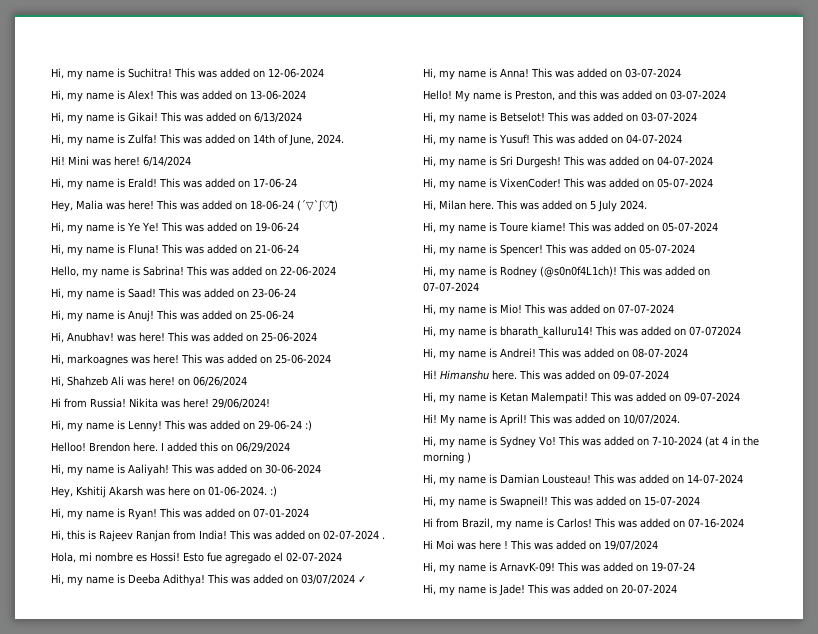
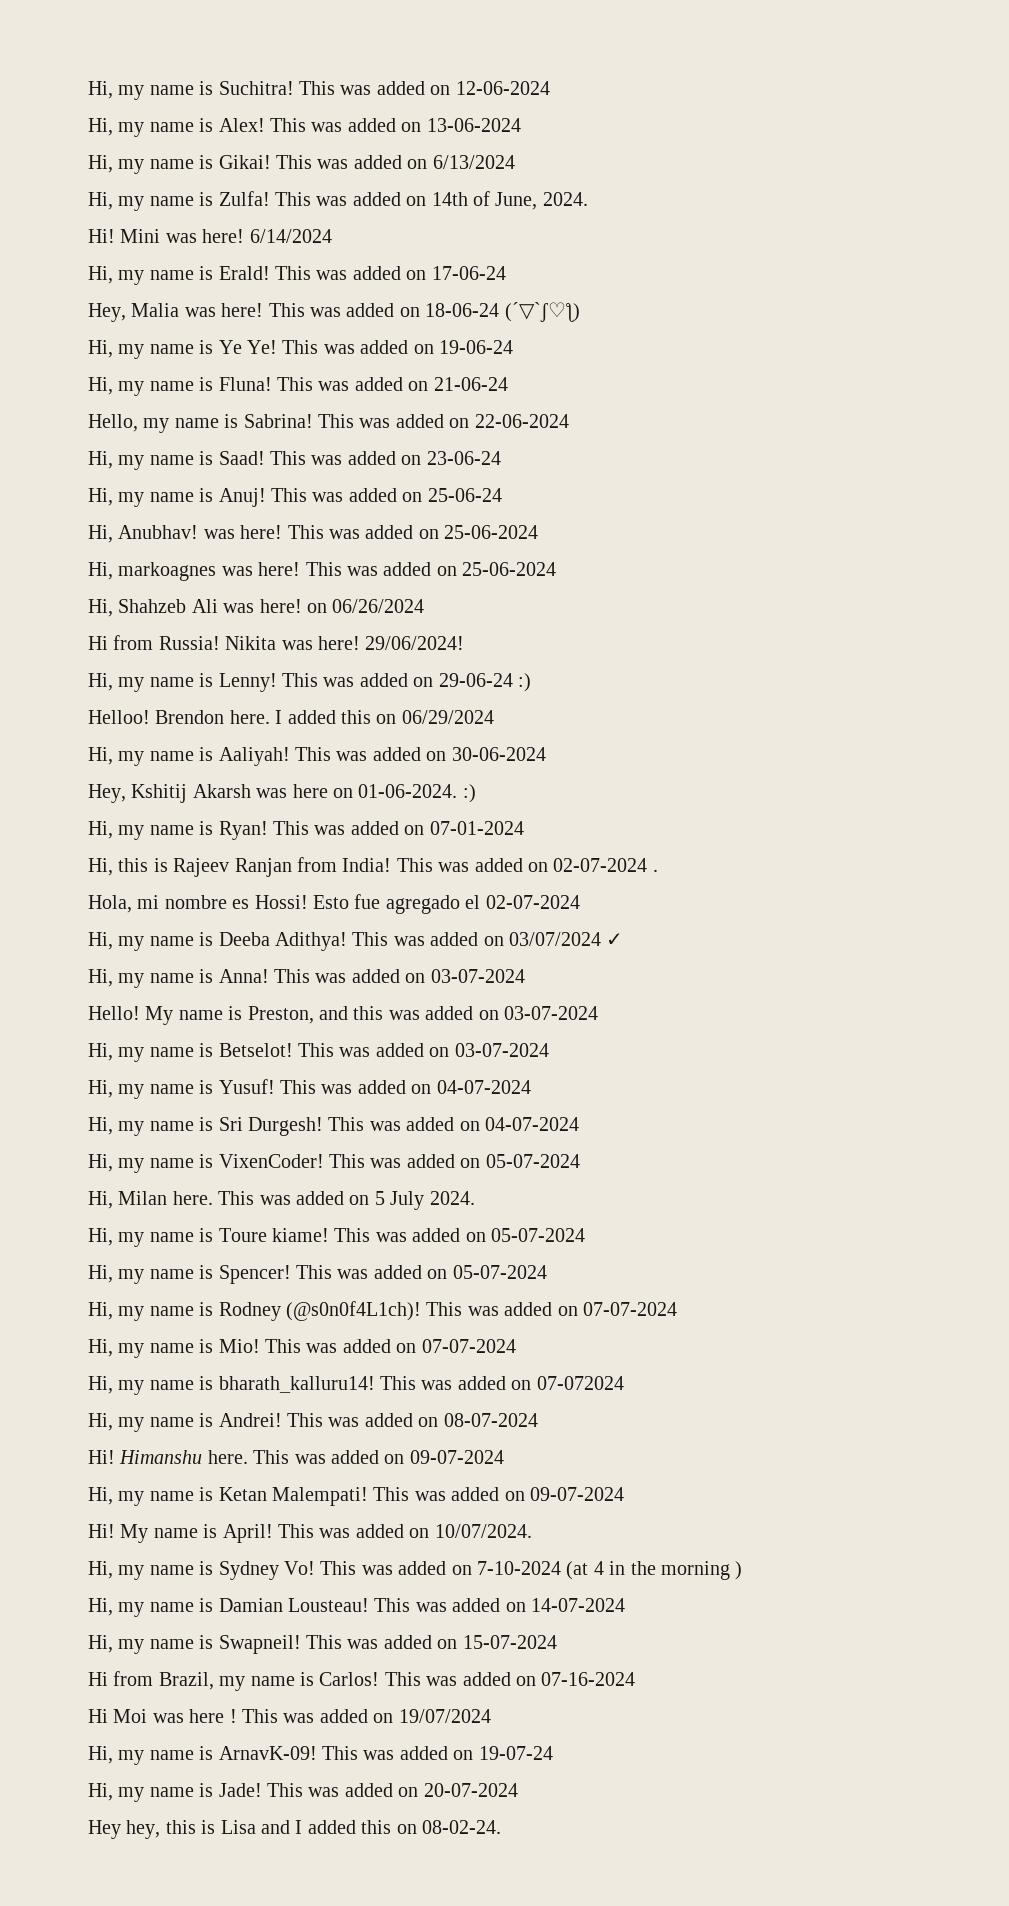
(677, 589) none -> [88,1820,501,1839] // Hey hey, this is Lisa and I added this on 08-02-24.

